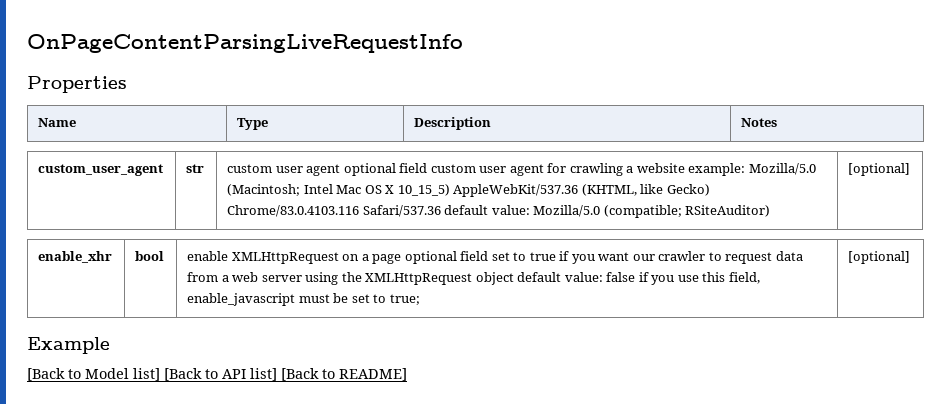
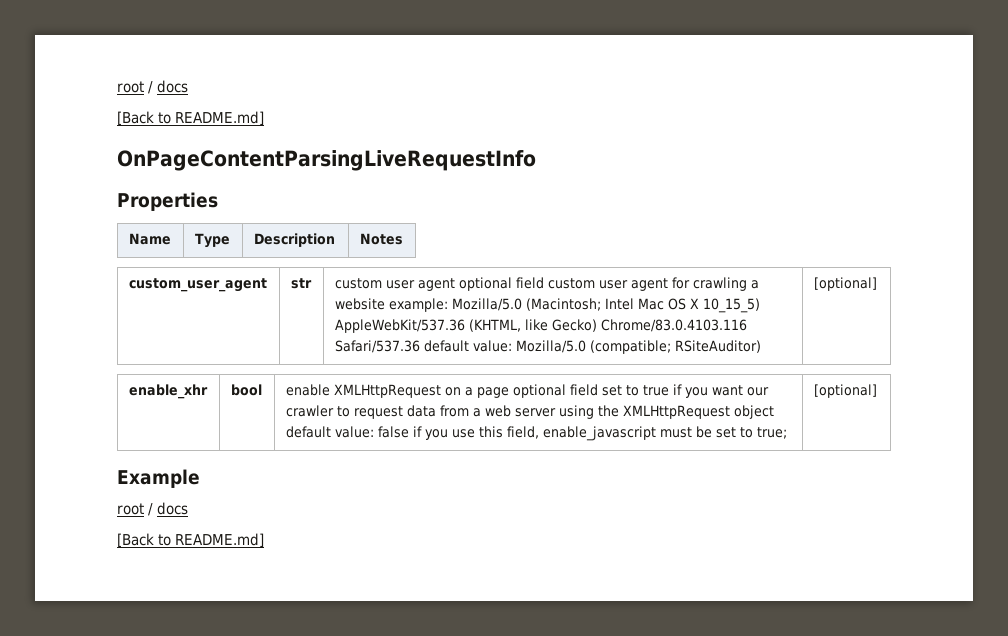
(27, 43) none -> [117,80,189,94] [117,111,265,125] root / docs // [Back to README.md] //
[27,368,407,381] // [Back to Model list] [Back to API list] [Back to README] -> [117,502,189,516] [117,533,265,547] // root / docs // [Back to README.md]

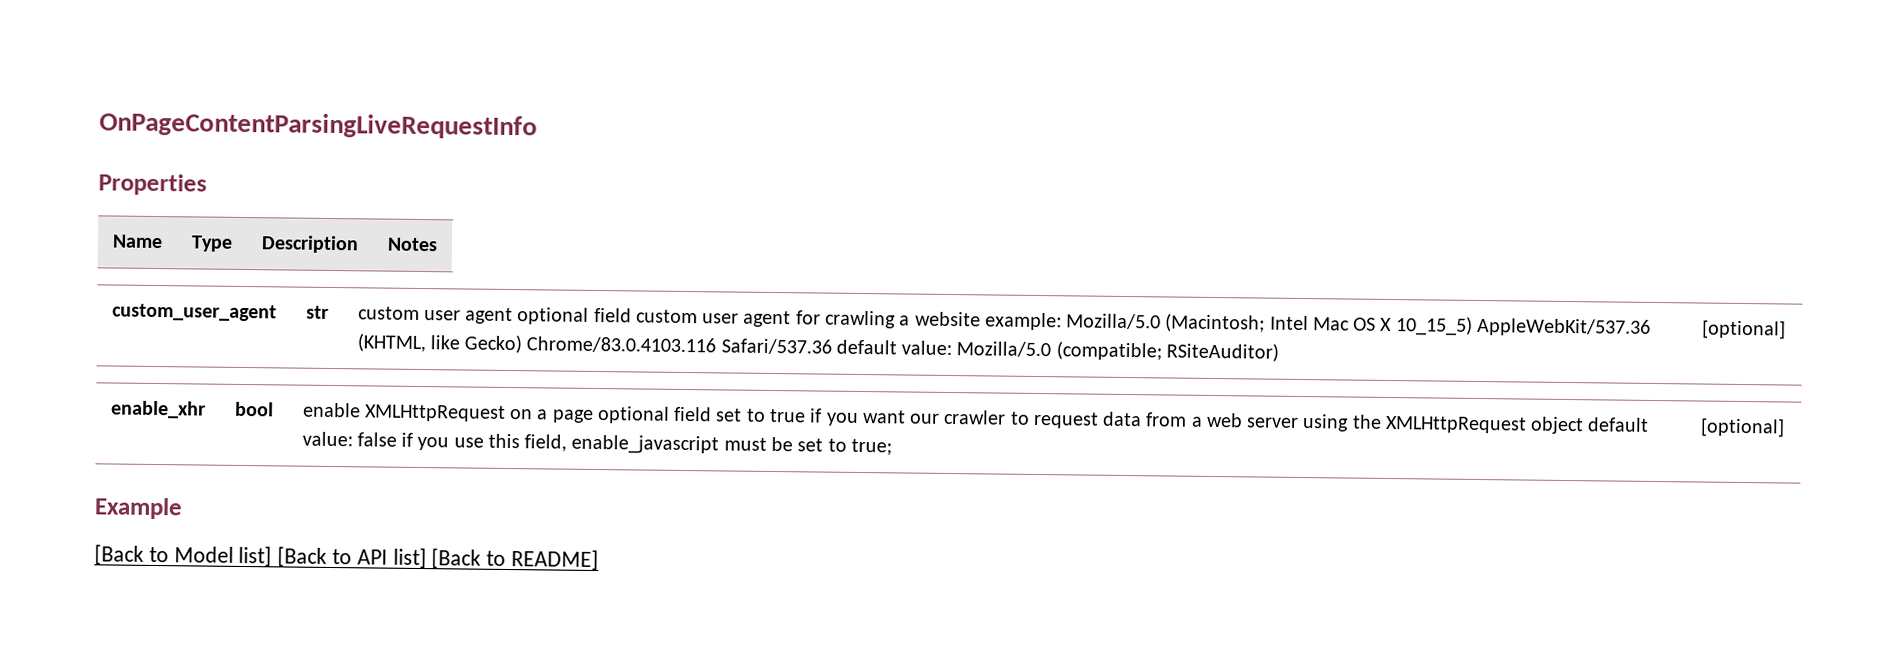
[117,80,189,94] [117,111,265,125] root / docs // [Back to README.md] // -> (99, 125) none
[117,502,189,516] [117,533,265,547] // root / docs // [Back to README.md] -> [94,544,600,571] // [Back to Model list] [Back to API list] [Back to README]

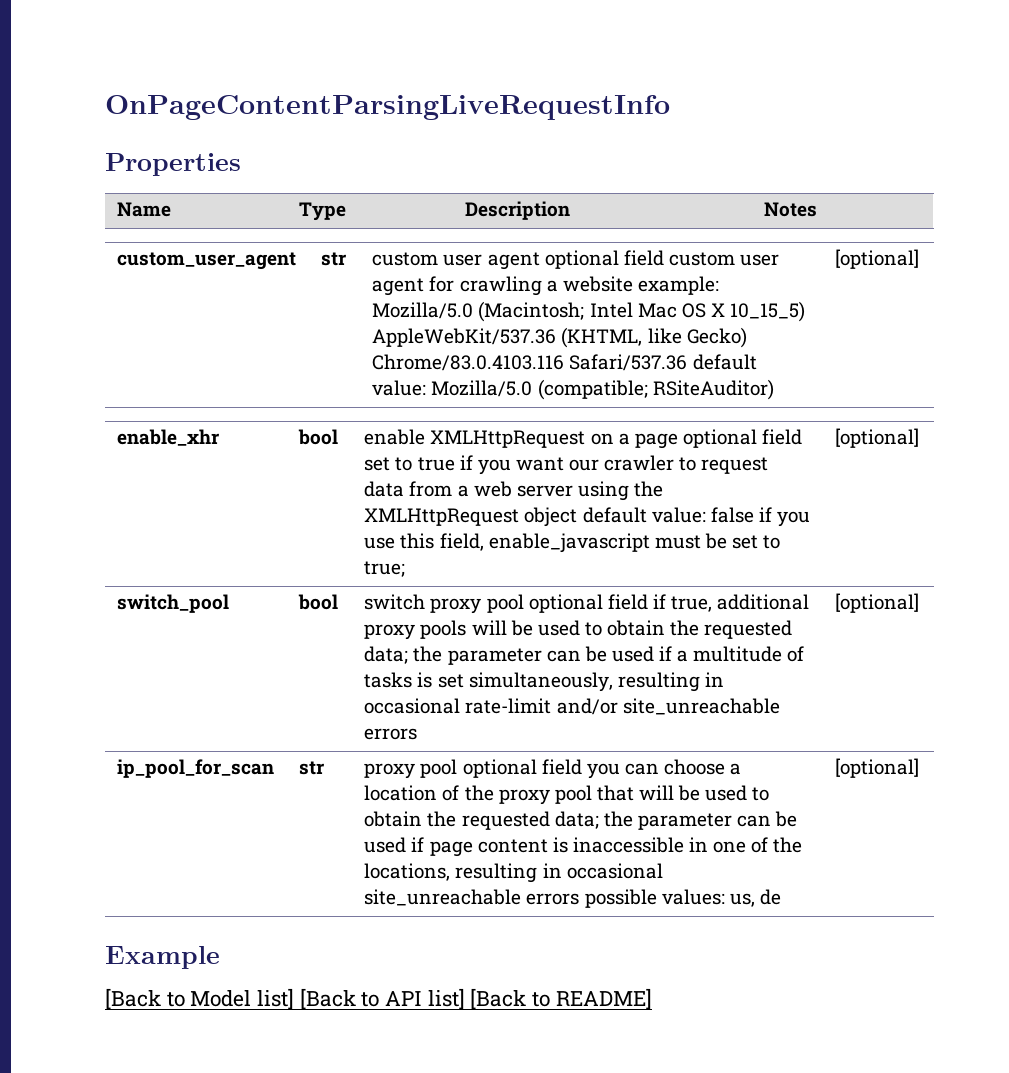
(1785, 427) none -> [117,594,230,613] [298,594,339,610] [364,594,810,614] [364,620,793,640] [364,646,805,665] [364,672,724,692] [364,698,780,715] [364,728,418,740] [835,593,920,613] [117,759,275,778] [299,761,325,775] [364,759,742,779] [364,785,770,805] [364,811,798,830] [364,837,803,857] [364,863,663,883] [364,889,781,908] [835,758,920,778] // switch_pool | bool | switch proxy pool optional field if true, additional proxy pools will be used to obtain the requested data; the parameter can be used if a multitude of tasks is set simultaneously, resulting in occasional rate-limit and/or site_unreachable errors | [optional] // ip_pool_for_scan | str | proxy pool optional field you can choose a location of the proxy pool that will be used to obtain the requested data; the parameter can be used if page content is inaccessible in one of the locations, resulting in occasional site_unreachable errors possible values: us, de | [optional]

